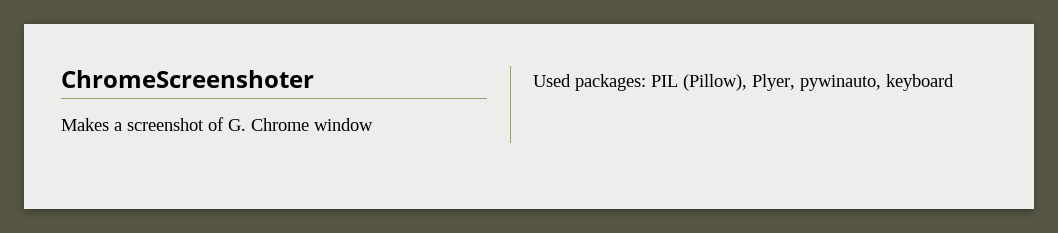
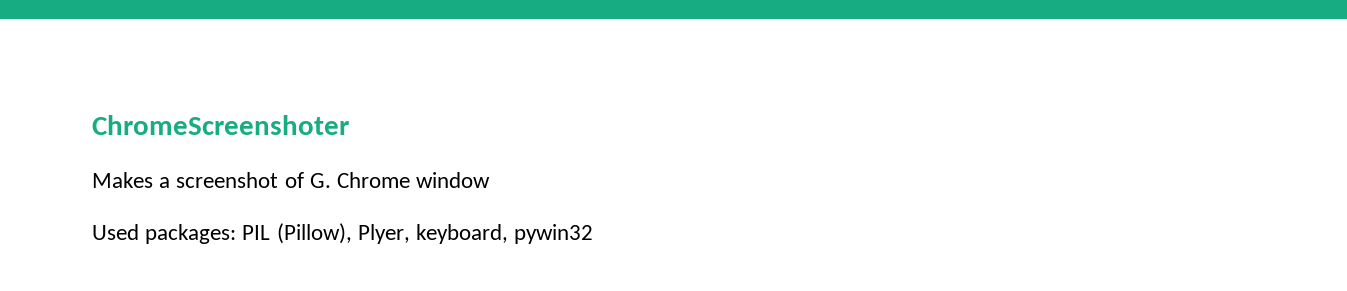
[800,74,954,91] pywinauto, keyboard -> [416,224,594,244] keyboard, pywin32

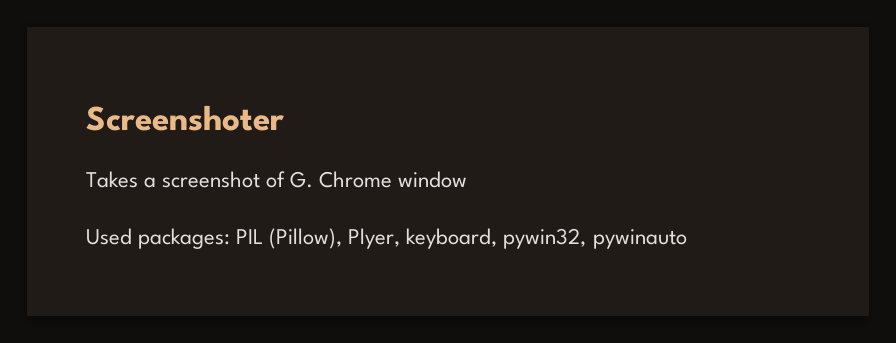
[92,115,349,135] [92,172,153,188] ChromeScreenshoter // Makes -> [86,105,284,131] [86,171,138,188] Screenshoter // Takes
[514,224,594,244] pywin32 -> [503,228,687,249] pywin32, pywinauto

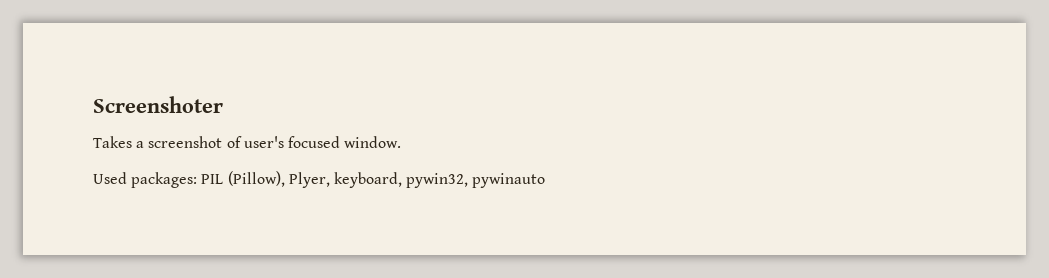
[290,171,468,188] G. Chrome window -> [243,136,402,148] user's focused window.

